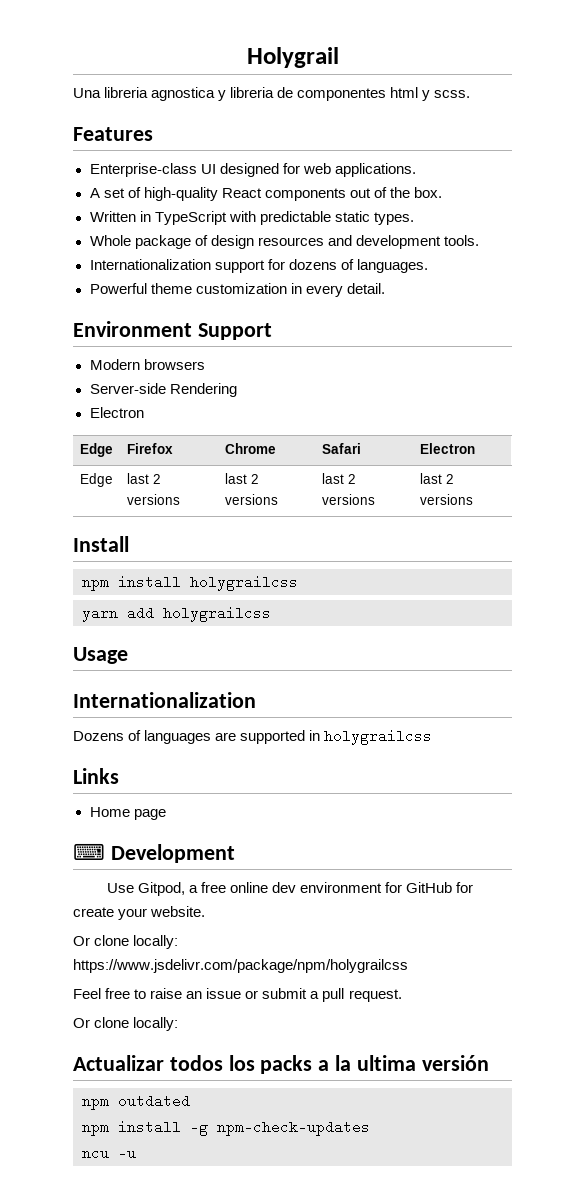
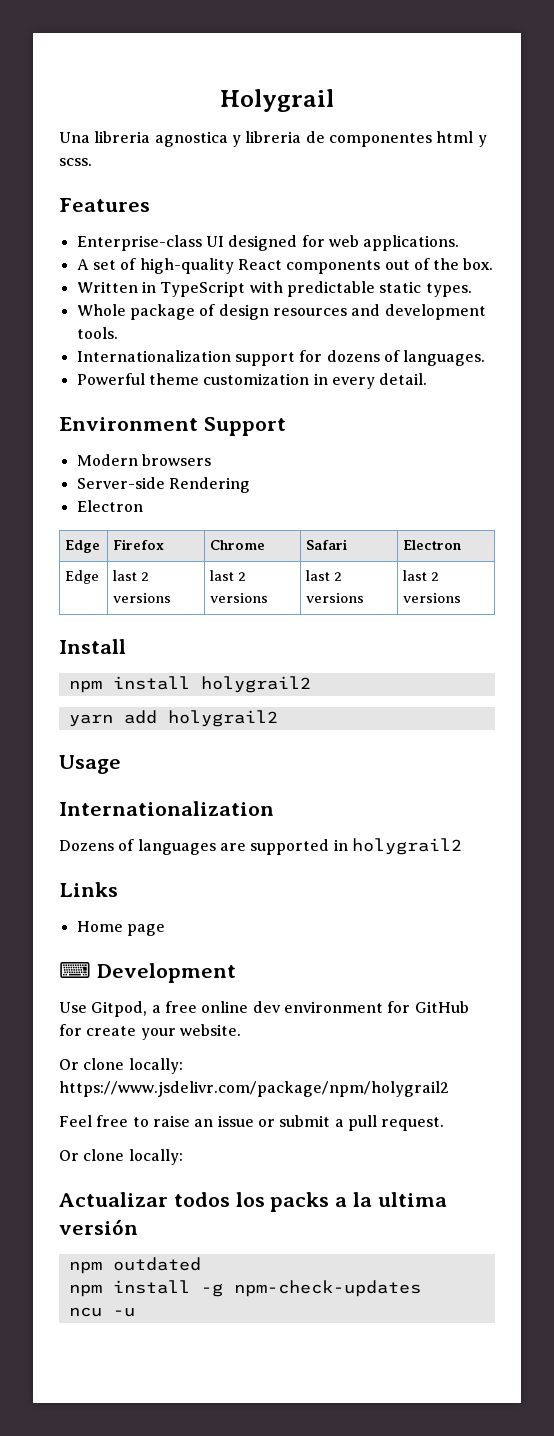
[190,575,298,591] holygrailcss -> [200,676,311,693] holygrail2
[163,606,271,622] holygrailcss -> [167,710,278,727] holygrail2
[324,729,433,745] holygrailcss -> [351,838,462,855] holygrail2
[73,959,408,973] https://www.jsdelivr.com/package/npm/holygrailcss -> [59,1081,449,1097] https://www.jsdelivr.com/package/npm/holygrail2

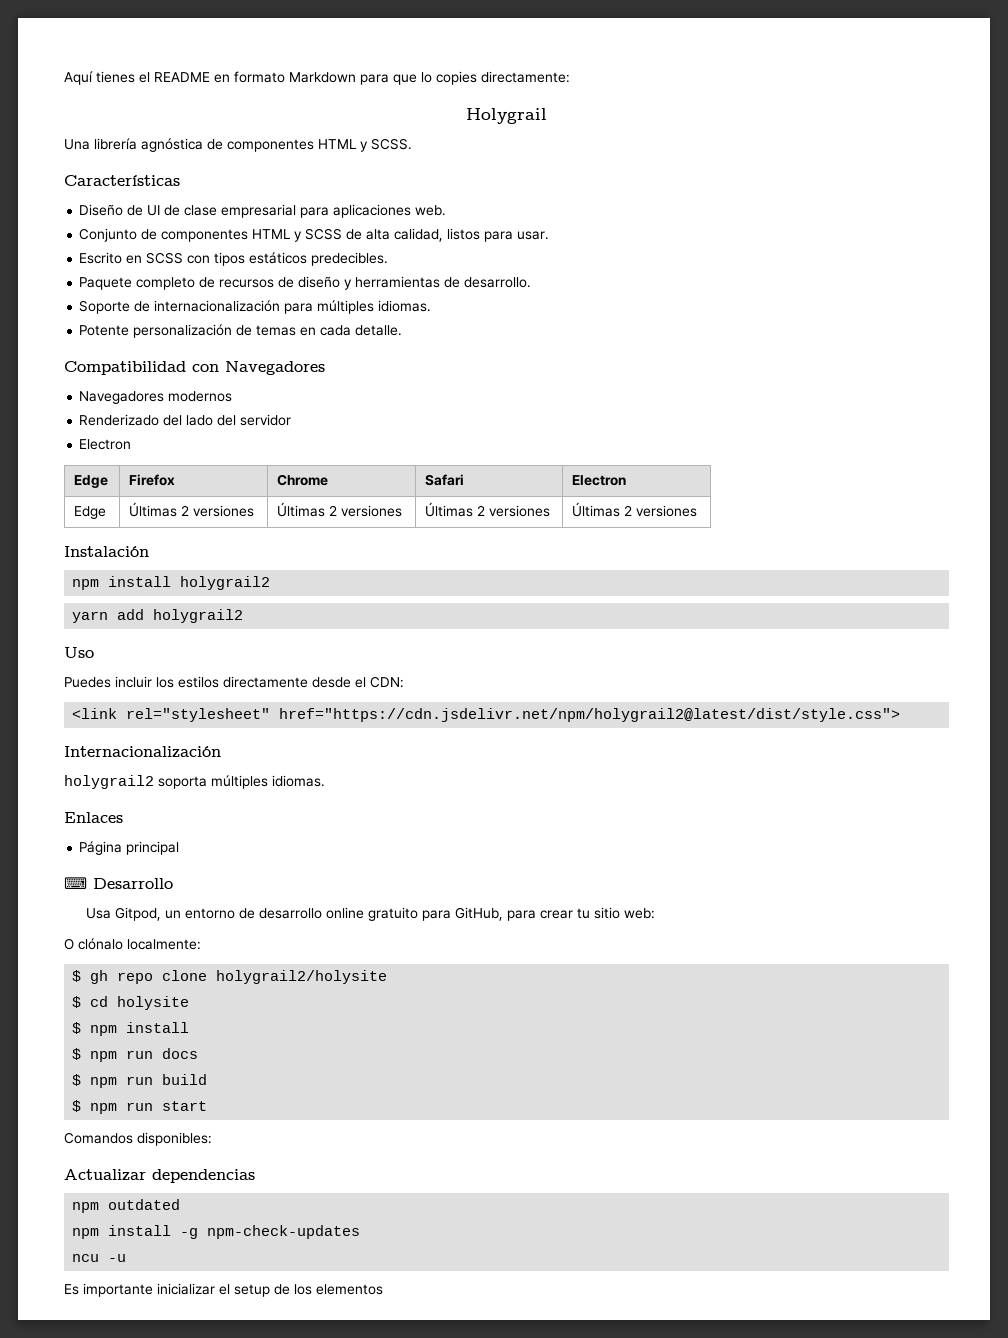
[220,89,334,112] [59,131,487,147] [59,158,92,166] [59,198,150,212] [76,235,460,251] [76,258,494,274] [76,281,472,297] [76,304,486,320] [76,327,118,339] [76,350,486,366] [76,373,428,389] [59,417,286,436] [76,454,211,466] [76,477,250,493] Holygrail // Una libreria agnostica y libreria de componentes html y scss. // Features // Enterprise-class UI designed for web applications. // A set of high-quality React components out of the box. // Written in TypeScript with predictable static types. // Whole package of design resources and development tools. // Internationalization support for dozens of languages. // Powerful theme customization in every detail. // Environment Support // Modern browsers // Server-side Rendering -> [64,71,570,85] [466,108,547,124] [64,138,412,152] [64,175,180,186] [79,204,447,218] [79,228,550,242] [79,252,389,266] [79,276,532,290] [79,300,432,314] [79,324,403,338] [64,361,325,375] [79,391,233,404] [79,414,292,426] Aquí tienes el README en formato Markdown para que lo copies directamente: // Holygrail // Una librería agnóstica de componentes HTML y SCSS. // Características // Diseño de UI de clase empresarial para aplicaciones web. // Conjunto de componentes HTML y SCSS de alta calidad, listos para usar. // Escrito en SCSS con tipos estáticos predecibles. // Paquete completo de recursos de diseño y herramientas de desarrollo. // Soporte de internacionalización para múltiples idiomas. // Potente personalización de temas en cada detalle. // Compatibilidad con Navegadores // Navegadores modernos // Renderizado del lado del servidor
[113,570,150,581] [113,593,172,603] [210,570,247,581] [210,593,269,603] [306,570,343,581] [306,593,365,603] [403,570,440,581] [403,593,462,603] [59,639,126,654] last 2 versions | last 2 versions | last 2 versions | last 2 versions // Install -> [129,502,255,517] [277,502,403,517] [425,502,551,517] [572,502,698,517] [64,546,149,557] Últimas 2 versiones | Últimas 2 versiones | Últimas 2 versiones | Últimas 2 versiones // Instalación
[59,755,121,774] [59,801,274,816] [59,838,462,855] [59,882,118,897] [76,921,165,936] [59,961,236,983] [59,1001,469,1017] [59,1024,241,1040] [59,1058,183,1074] [59,1081,449,1097] [59,1115,445,1131] [59,1149,183,1165] [59,1192,447,1212] [59,1219,138,1235] Usage // Internationalization // Dozens of languages are supported in holygrail2 // Links // Home page // ⌨ Development // Use Gitpod, a free online dev environment for GitHub for create your website. // Or clone locally: https://www.jsdelivr.com/package/npm/holygrail2 // Feel free to raise an issue or submit a pull request. // Or clone locally: // Actualizar todos los packs a la ultima versión -> [64,647,94,658] [64,676,404,688] [72,708,901,722] [64,746,221,758] [64,775,325,789] [64,812,123,823] [79,841,180,855] [64,877,173,889] [86,907,656,921] [64,938,201,950] [72,970,388,984] [72,996,190,1010] [72,1022,190,1036] [72,1048,199,1062] [72,1074,208,1088] [72,1100,208,1114] [64,1132,212,1146] [64,1169,255,1183] Uso // Puedes incluir los estilos directamente desde el CDN: // <link rel="stylesheet" href="https://cdn.jsdelivr.net/npm/holygrail2@latest/dist/style.css"> // Internacionalización // holygrail2 soporta múltiples idiomas. // Enlaces // Página principal // ⌨ Desarrollo // Usa Gitpod, un entorno de desarrollo online gratuito para GitHub, para crear tu sitio web: // O clónalo localmente: // $ gh repo clone holygrail2/holysite // $ cd holysite // $ npm install // $ npm run docs // $ npm run build // $ npm run start // Comandos disponibles: // Actualizar dependencias
(135, 1312) none -> [64,1283,383,1297] // Es importante inicializar el setup de los elementos

